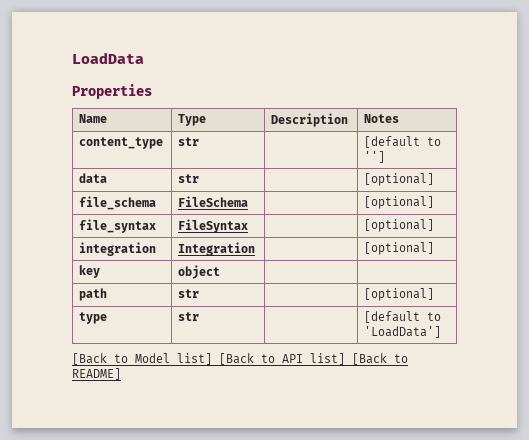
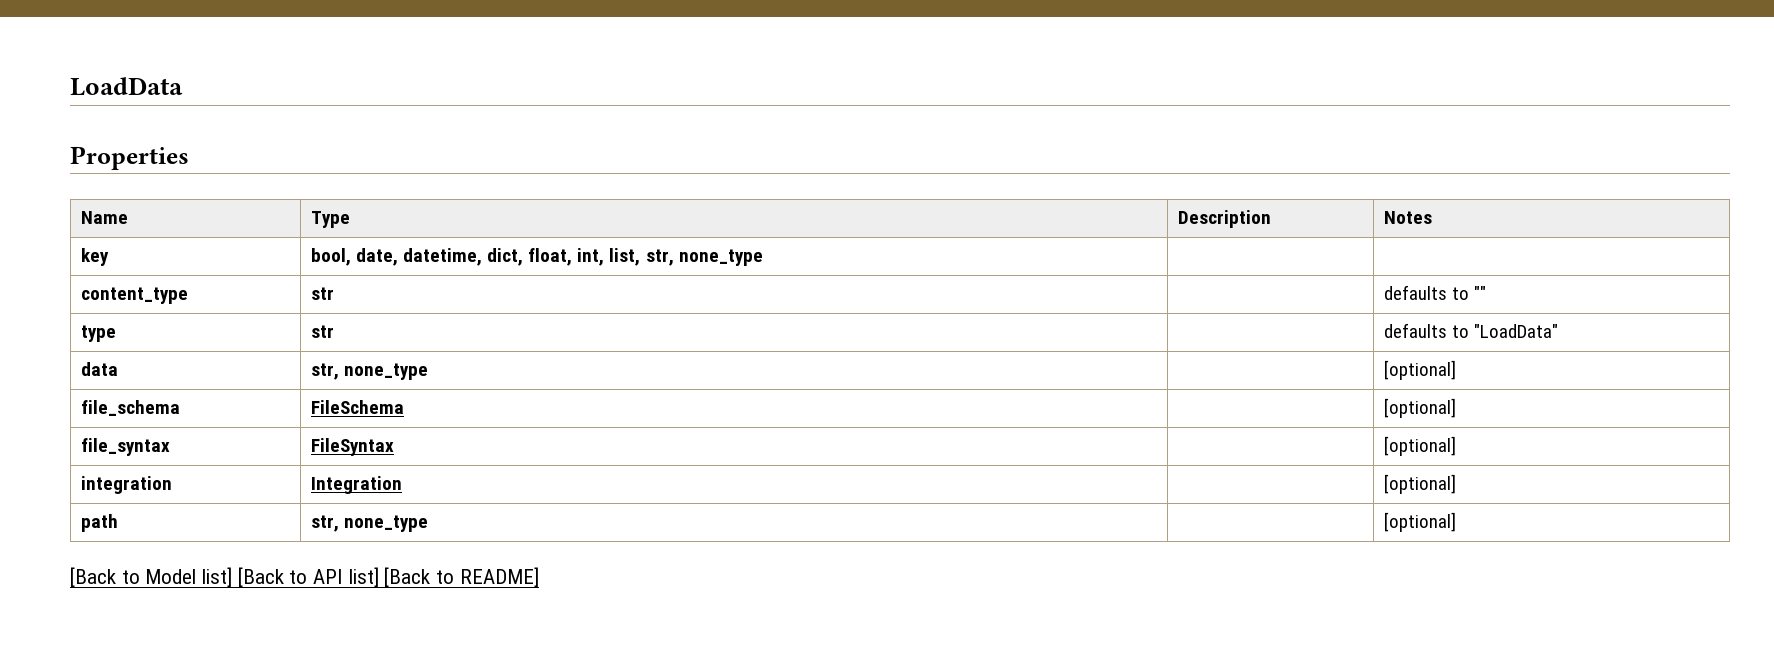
[79,137,164,149] [178,137,200,146] [364,136,442,148] [364,151,386,163] content_type | str | | [default to ''] -> [80,248,109,266] [310,248,763,266] [80,287,188,304] [310,287,334,300] [1383,285,1486,300] [80,325,116,342] [310,325,334,338] [1383,323,1558,338] key | bool, date, datetime, dict, float, int, list, str, none_type | | // content_type | str | | defaults to "" // type | str | | defaults to "LoadData"
[178,174,200,183] str -> [310,363,428,380] str, none_type
[79,265,101,278] [178,265,221,279] // key | object | | -> (1456, 484) none
[178,289,200,298] [364,288,435,301] [79,312,108,324] [178,312,200,321] [364,311,442,323] [364,326,442,338] str | | [optional] // type | str | | [default to 'LoadData'] -> [310,515,428,532] [1383,512,1456,532] str, none_type | | [optional]

